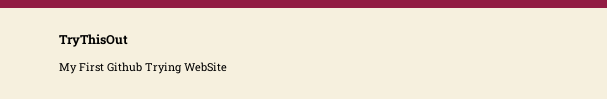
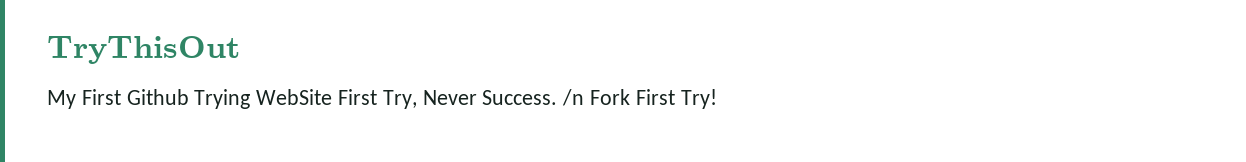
(227, 67) none -> [338,89,717,109] First Try, Never Success. /n Fork First Try!

